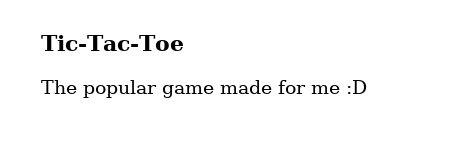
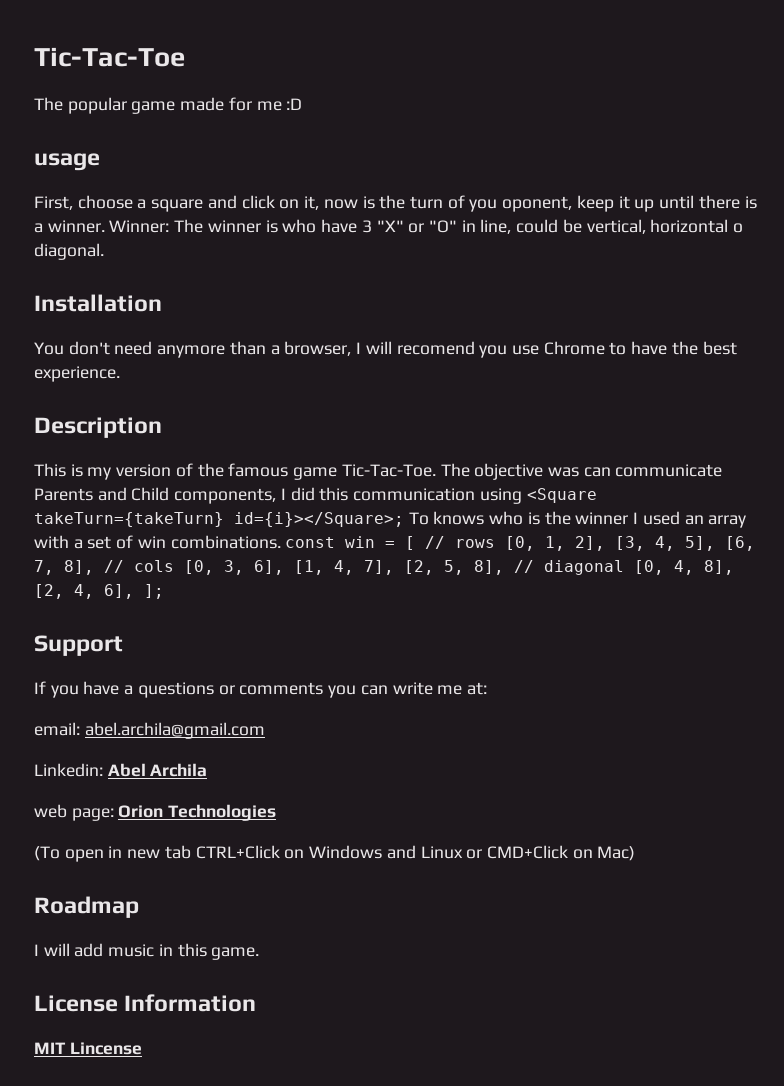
(367, 87) none -> [34,153,100,171] [34,195,757,212] [34,219,744,234] [34,243,104,260] [34,294,162,312] [34,341,737,358] [34,366,120,382] [34,417,162,438] [34,463,723,480] [34,487,597,504] [34,511,747,528] [34,535,756,551] [34,560,734,575] [34,584,164,599] [34,635,123,656] [34,681,487,698] [34,722,265,739] [34,763,208,777] [34,804,277,821] [34,845,636,862] [34,896,139,918] [34,943,260,960] [34,994,257,1012] [34,1042,142,1055] // usage // First, choose a square and click on it, now is the turn of you oponent, keep it up until there is a winner. Winner: The winner is who have 3 "X" or "O" in line, could be vertical, horizontal o diagonal. // Installation // You don't need anymore than a browser, I will recomend you use Chrome to have the best experience. // Description // This is my version of the famous game Tic-Tac-Toe. The objective was can communicate Parents and Child components, I did this communication using <Square takeTurn={takeTurn} id={i}></Square>; To knows who is the winner I used an array with a set of win combinations. const win = [ // rows [0, 1, 2], [3, 4, 5], [6, 7, 8], // cols [0, 3, 6], [1, 4, 7], [2, 5, 8], // diagonal [0, 4, 8], [2, 4, 6], ]; // Support // If you have a questions or comments you can write me at: // email: abel.archila@gmail.com // Linkedin: Abel Archila // web page: Orion Technologies // (To open in new tab CTRL+Click on Windows and Linux or CMD+Click on Mac) // Roadmap // I will add music in this game. // License Information // MIT Lincense

